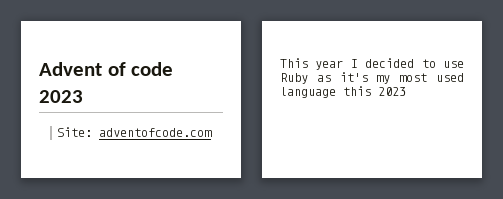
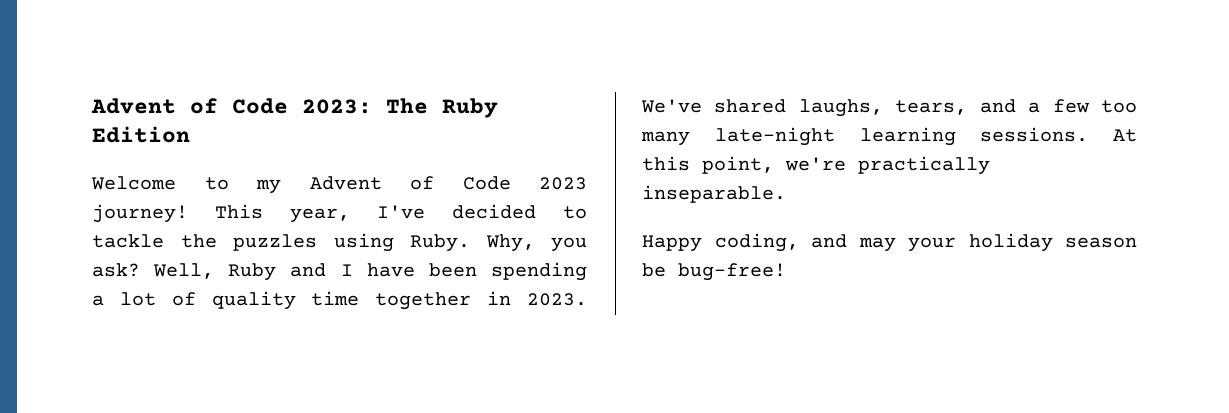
[39,62,174,76] [39,90,83,103] [57,127,213,137] [280,58,464,70] [280,72,464,84] [280,86,406,98] Advent of code 2023 // Site: adventofcode.com // This year I decided to use Ruby as it's my most used language this 2023 -> [91,98,498,118] [92,126,190,143] [91,176,587,194] [92,204,587,223] [92,233,587,252] [92,262,587,281] [92,291,587,310] [641,99,1137,117] [641,127,1137,146] [642,156,990,175] [642,185,786,203] [642,233,1137,252] [642,263,786,281] Advent of Code 2023: The Ruby Edition // Welcome to my Advent of Code 2023 journey! This year, I've decided to tackle the puzzles using Ruby. Why, you ask? Well, Ruby and I have been spending a lot of quality time together in 2023. We've shared laughs, tears, and a few too many late-night learning sessions. At this point, we're practically inseparable. // Happy coding, and may your holiday season be bug-free!

